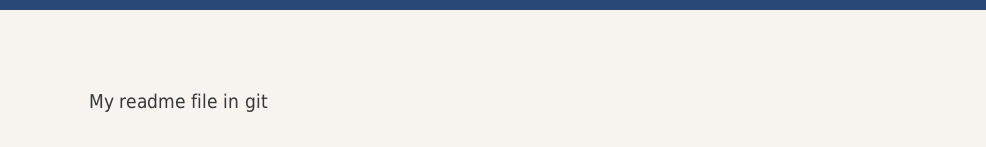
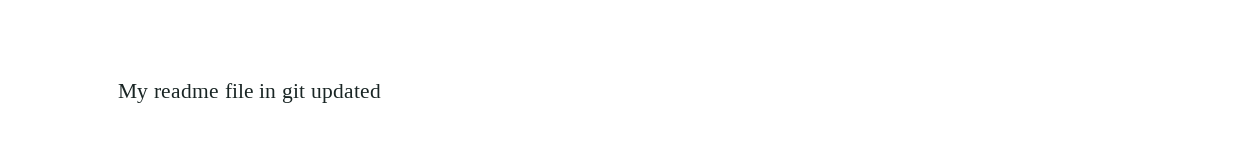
(268, 102) none -> [311,84,382,103] updated

